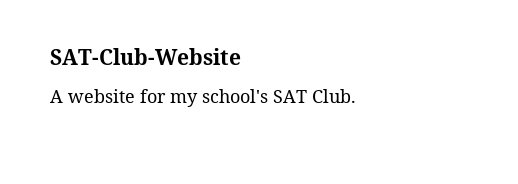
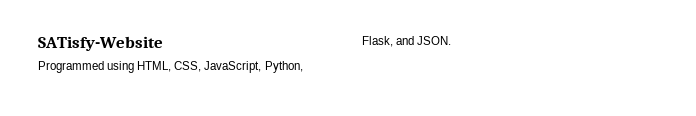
[50,48,241,65] [50,89,356,107] SAT-Club-Website // A website for my school's SAT Club. -> [38,36,163,51] [38,61,303,73] [362,36,452,47] SATisfy-Website // Programmed using HTML, CSS, JavaScript, Python, Flask, and JSON.

